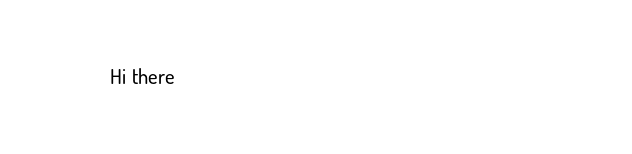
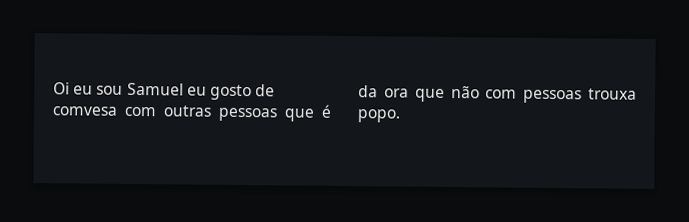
[110,68,175,84] Hi there -> [53,82,276,101] [52,104,332,122] [358,85,637,104] [357,109,401,123] Oi eu sou Samuel eu gosto de comvesa com outras pessoas que é da ora que não com pessoas trouxa popo.

